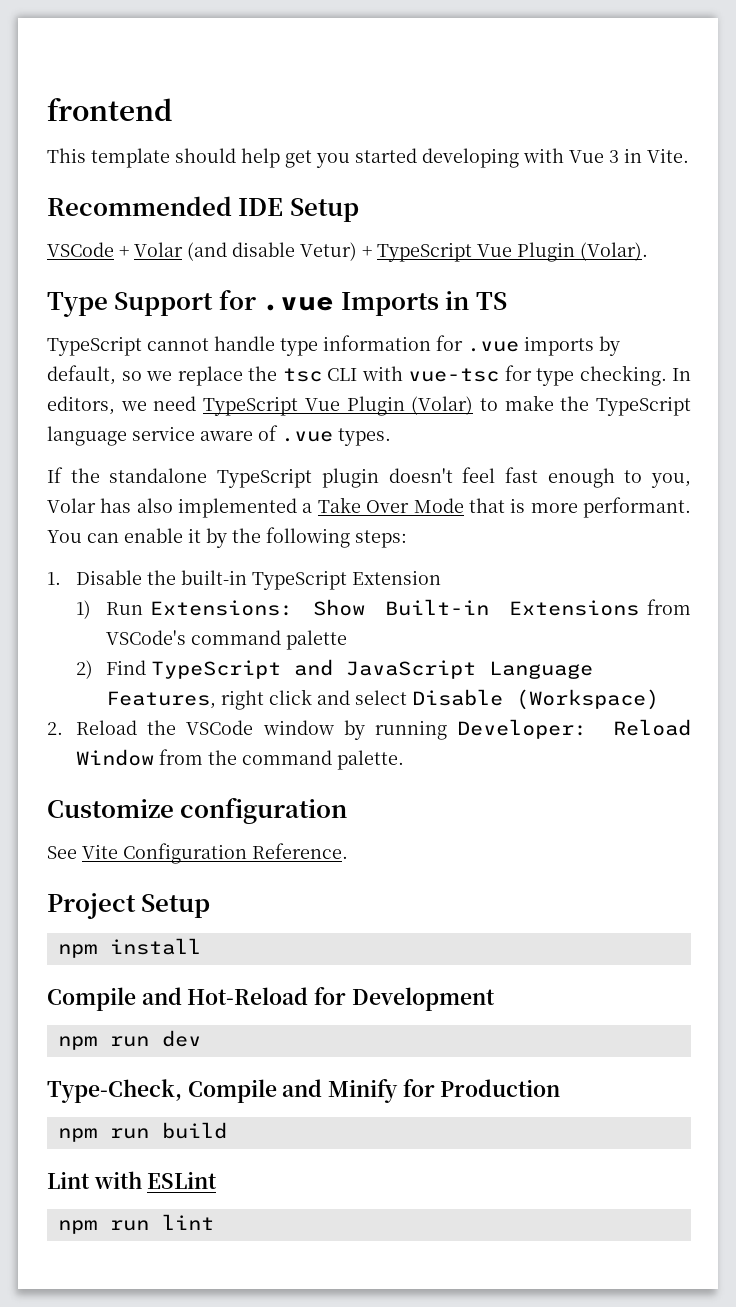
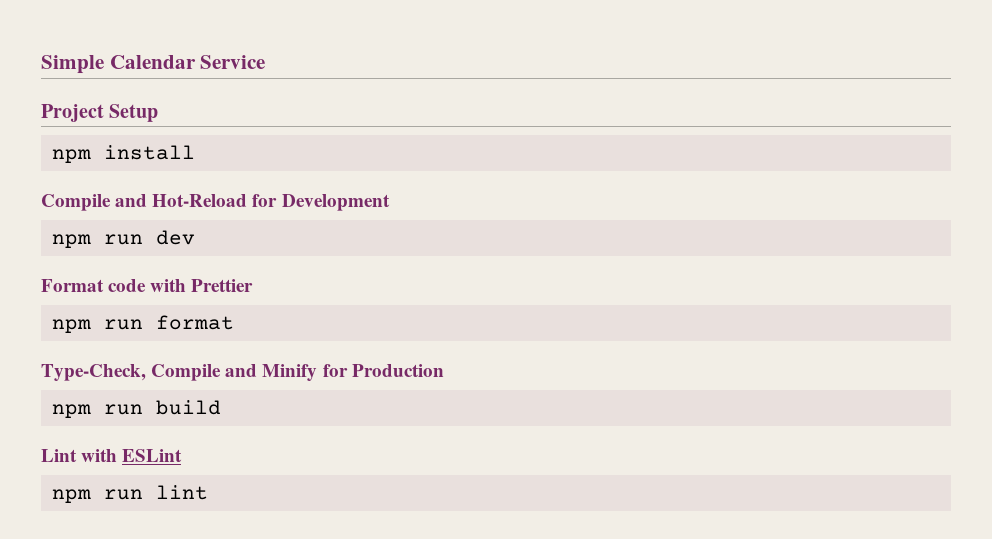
[47,98,172,121] [47,148,689,168] [47,196,359,222] [47,242,648,262] [47,289,507,317] [47,335,620,356] [47,365,691,386] [47,395,691,416] [47,425,391,446] [47,467,691,488] [47,497,692,518] [47,527,407,548] [47,570,442,590] [76,599,691,619] [105,630,347,650] [76,659,593,679] [105,689,659,710] [47,719,692,740] [76,749,405,770] [47,797,348,824] [47,843,348,864] frontend // This template should help get you started developing with Vue 3 in Vite. // Recommended IDE Setup // VSCode + Volar (and disable Vetur) + TypeScript Vue Plugin (Volar). // Type Support for .vue Imports in TS // TypeScript cannot handle type information for .vue imports by default, so we replace the tsc CLI with vue-tsc for type checking. In editors, we need TypeScript Vue Plugin (Volar) to make the TypeScript language service aware of .vue types. // If the standalone TypeScript plugin doesn't feel fast enough to you, Volar has also implemented a Take Over Mode that is more performant. You can enable it by the following steps: // 1. Disable the built-in TypeScript Extension // 1) Run Extensions: Show Built-in Extensions from VSCode's command palette // 2) Find TypeScript and JavaScript Language Features, right click and select Disable (Workspace) // 2. Reload the VSCode window by running Developer: Reload Window from the command palette. // Customize configuration // See Vite Configuration Reference. -> [41,55,266,74] Simple Calendar Service
(201, 1038) none -> [41,279,254,292] [51,315,234,333] // Format code with Prettier // npm run format

